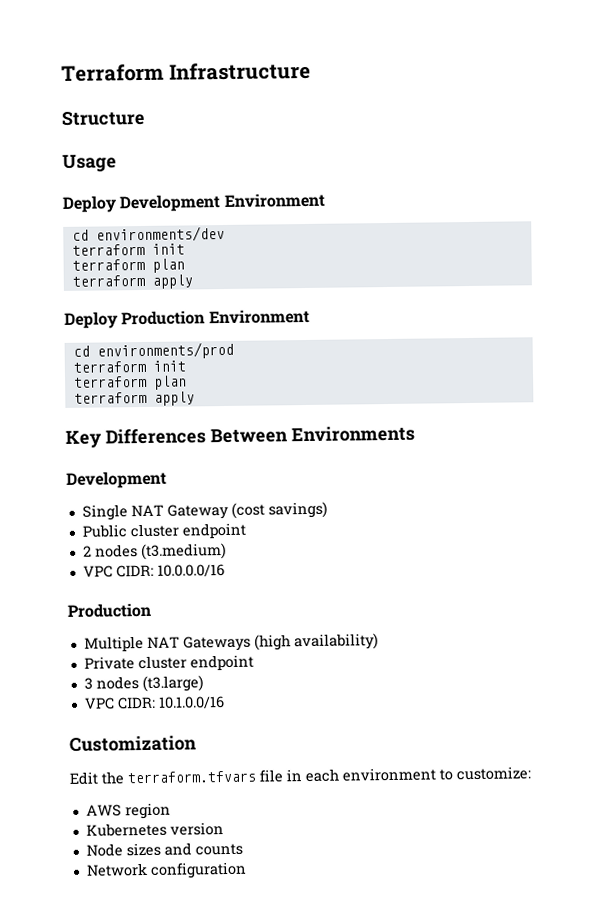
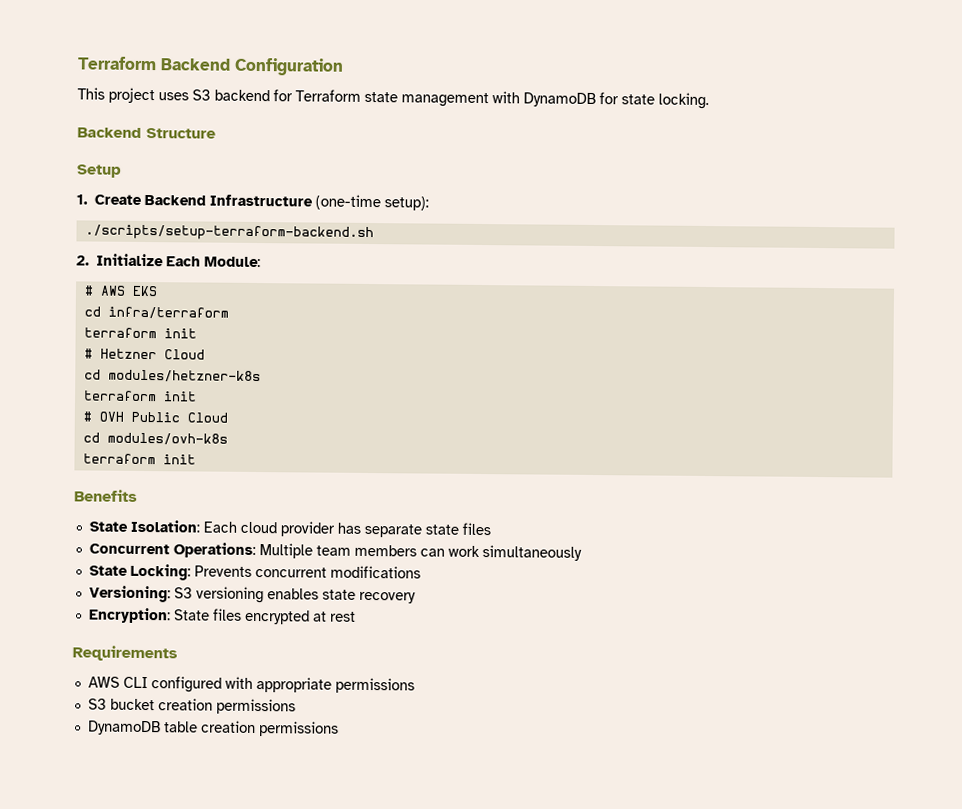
[61,61,311,82] [61,110,145,126] [62,154,117,172] [62,192,325,213] [71,225,225,243] [71,243,185,256] [71,258,185,273] [71,274,193,289] [64,308,310,329] [72,341,234,360] [72,360,186,373] [73,375,187,390] [73,391,195,406] [65,425,415,448] [66,470,167,489] [81,501,328,521] [81,522,246,539] [82,542,227,561] [82,564,225,578] [67,602,151,618] [83,633,379,652] [83,654,254,671] [83,675,204,693] [83,696,225,710] [69,735,197,752] [69,766,531,785] [85,802,171,820] [85,822,224,837] [85,842,243,857] [85,861,247,879] Terraform Infrastructure // Structure // Usage // Deploy Development Environment // cd environments/dev // terraform init // terraform plan // terraform apply // Deploy Production Environment // cd environments/prod // terraform init // terraform plan // terraform apply // Key Differences Between Environments // Development // Single NAT Gateway (cost savings) // Public cluster endpoint // 2 nodes (t3.medium) // VPC CIDR: 10.0.0.0/16 // Production // Multiple NAT Gateways (high availability) // Private cluster endpoint // 3 nodes (t3.large) // VPC CIDR: 10.1.0.0/16 // Customization // Edit the terraform.tfvars file in each environment to customize: // AWS region // Kubernetes version // Node sizes and counts // Network configuration -> [77,56,344,76] [77,87,709,110] [77,127,216,139] [77,164,122,178] [76,194,430,211] [84,224,374,242] [76,253,262,268] [83,285,158,297] [83,306,229,319] [83,327,197,339] [83,348,205,360] [83,369,261,383] [83,390,197,402] [82,411,228,423] [82,432,228,445] [82,453,196,465] [74,489,138,502] [88,519,491,538] [88,542,582,561] [88,563,421,581] [88,585,416,604] [88,607,356,625] [72,645,178,662] [87,676,415,694] [87,698,296,715] [87,720,339,737] Terraform Backend Configuration // This project uses S3 backend for Terraform state management with DynamoDB for state locking. // Backend Structure // Setup // 1. Create Backend Infrastructure (one-time setup): // ./scripts/setup-terraform-backend.sh // 2. Initialize Each Module: // # AWS EKS // cd infra/terraform // terraform init // # Hetzner Cloud // cd modules/hetzner-k8s // terraform init // # OVH Public Cloud // cd modules/ovh-k8s // terraform init // Benefits // State Isolation: Each cloud provider has separate state files // Concurrent Operations: Multiple team members can work simultaneously // State Locking: Prevents concurrent modifications // Versioning: S3 versioning enables state recovery // Encryption: State files encrypted at rest // Requirements // AWS CLI configured with appropriate permissions // S3 bucket creation permissions // DynamoDB table creation permissions

